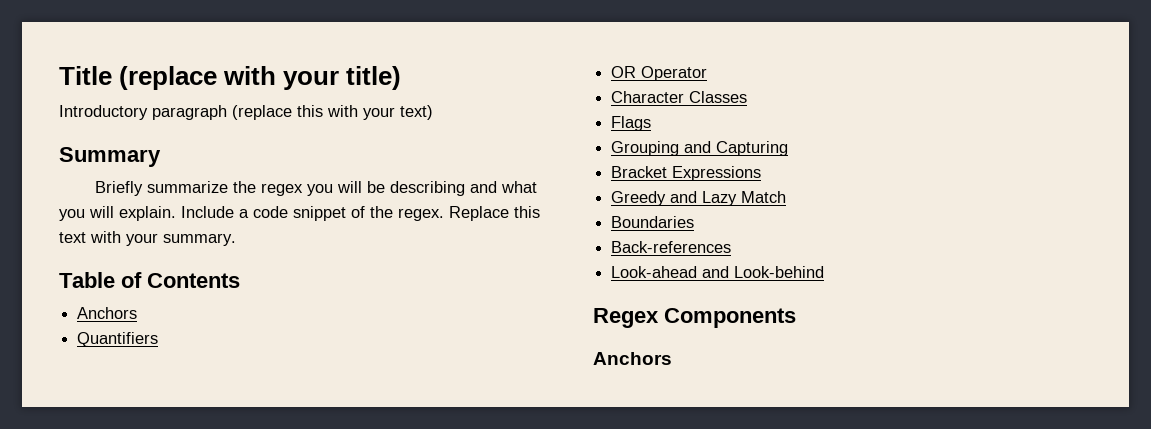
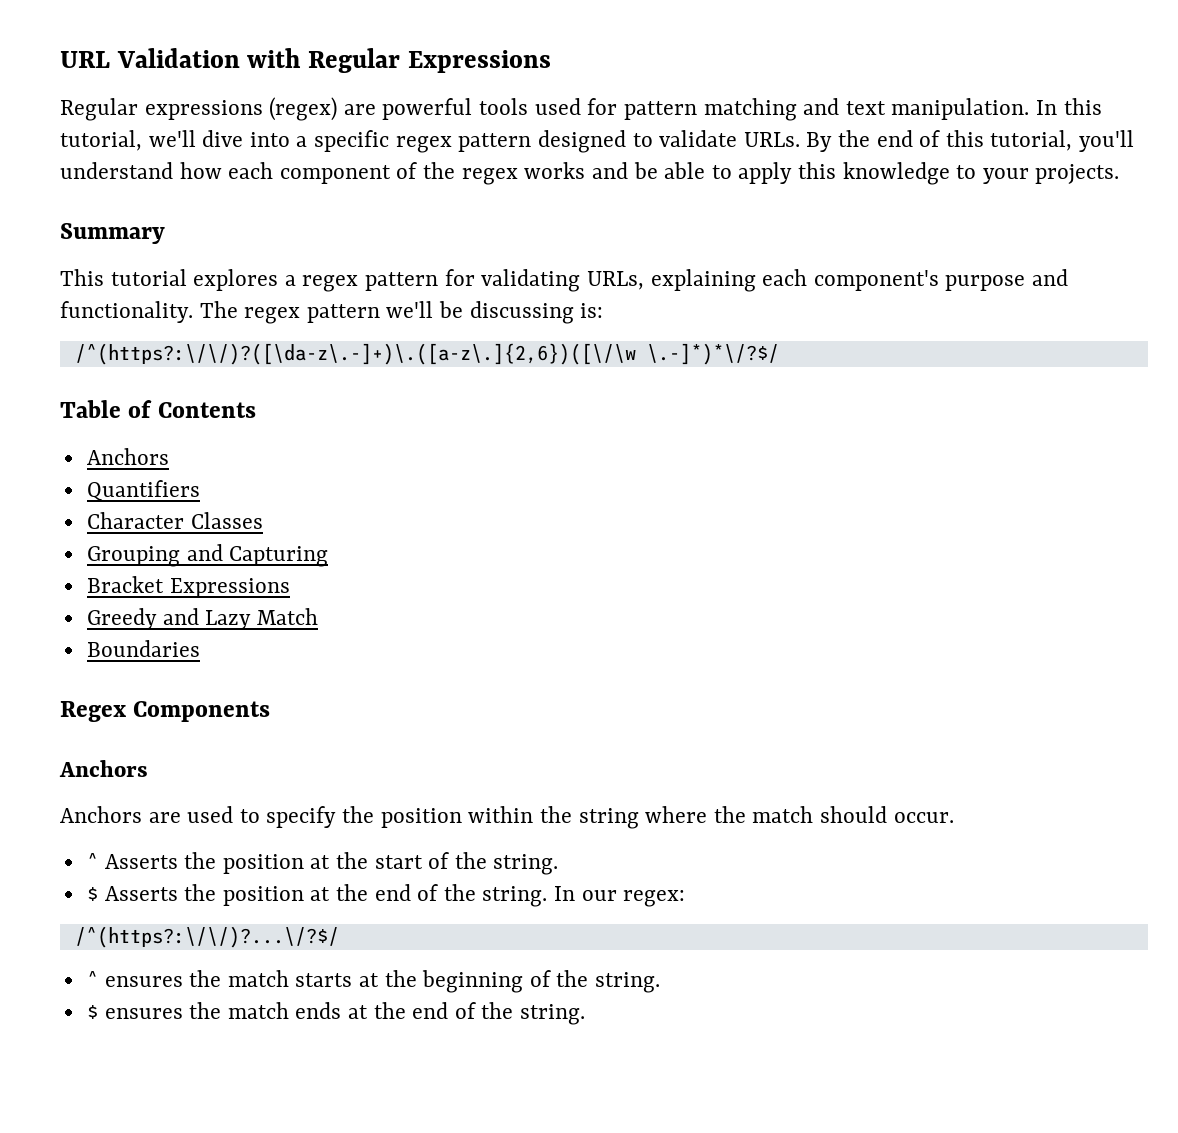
[59,66,402,90] [59,105,433,120] [59,147,161,167] [94,181,537,196] [59,206,540,221] [59,231,236,246] Title (replace with your title) // Introductory paragraph (replace this with your text) // Summary // Briefly summarize the regex you will be describing and what you will explain. Include a code snippet of the regex. Replace this text with your summary. -> [60,48,551,73] [60,97,1102,121] [60,130,1135,153] [60,162,1120,185] [60,223,165,244] [60,269,1068,292] [60,301,604,324] [74,343,779,365] URL Validation with Regular Expressions // Regular expressions (regex) are powerful tools used for pattern matching and text manipulation. In this tutorial, we'll dive into a specific regex pattern designed to validate URLs. By the end of this tutorial, you'll understand how each component of the regex works and be able to apply this knowledge to your projects. // Summary // This tutorial explores a regex pattern for validating URLs, explaining each component's purpose and functionality. The regex pattern we'll be discussing is: // /^(https?:\/\/)?([\da-z\.-]+)\.([a-z\.]{2,6})([\/\w \.-]*)*\/?$/
[611,66,708,81] // OR Operator -> (200, 490) none
[611,116,652,131] // Flags -> (263, 520) none
[611,241,732,253] [611,266,825,278] // Back-references // Look-ahead and Look-behind -> (200, 648) none
(672, 358) none -> [60,806,954,829] [86,852,559,875] [86,884,686,907] [74,926,339,948] [86,970,661,993] [86,1002,586,1025] // Anchors are used to specify the position within the string where the match should occur. // ^ Asserts the position at the start of the string. // $ Asserts the position at the end of the string. In our regex: // /^(https?:\/\/)?...\/?$/ // ^ ensures the match starts at the beginning of the string. // $ ensures the match ends at the end of the string.

